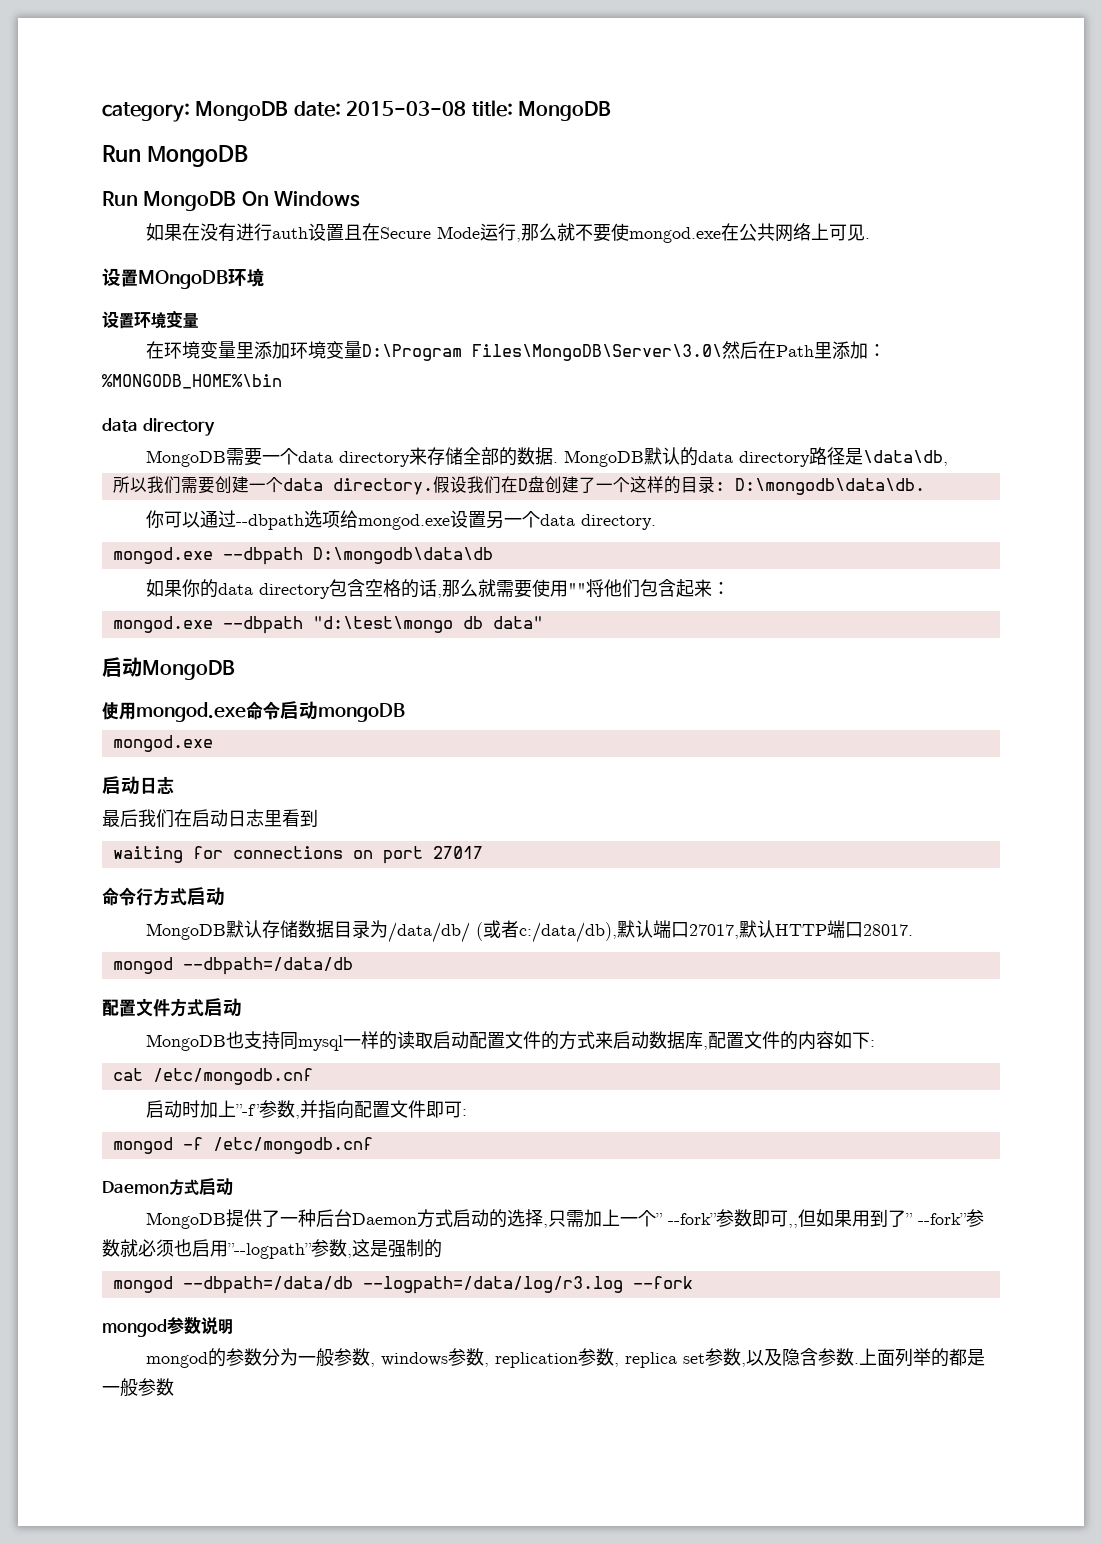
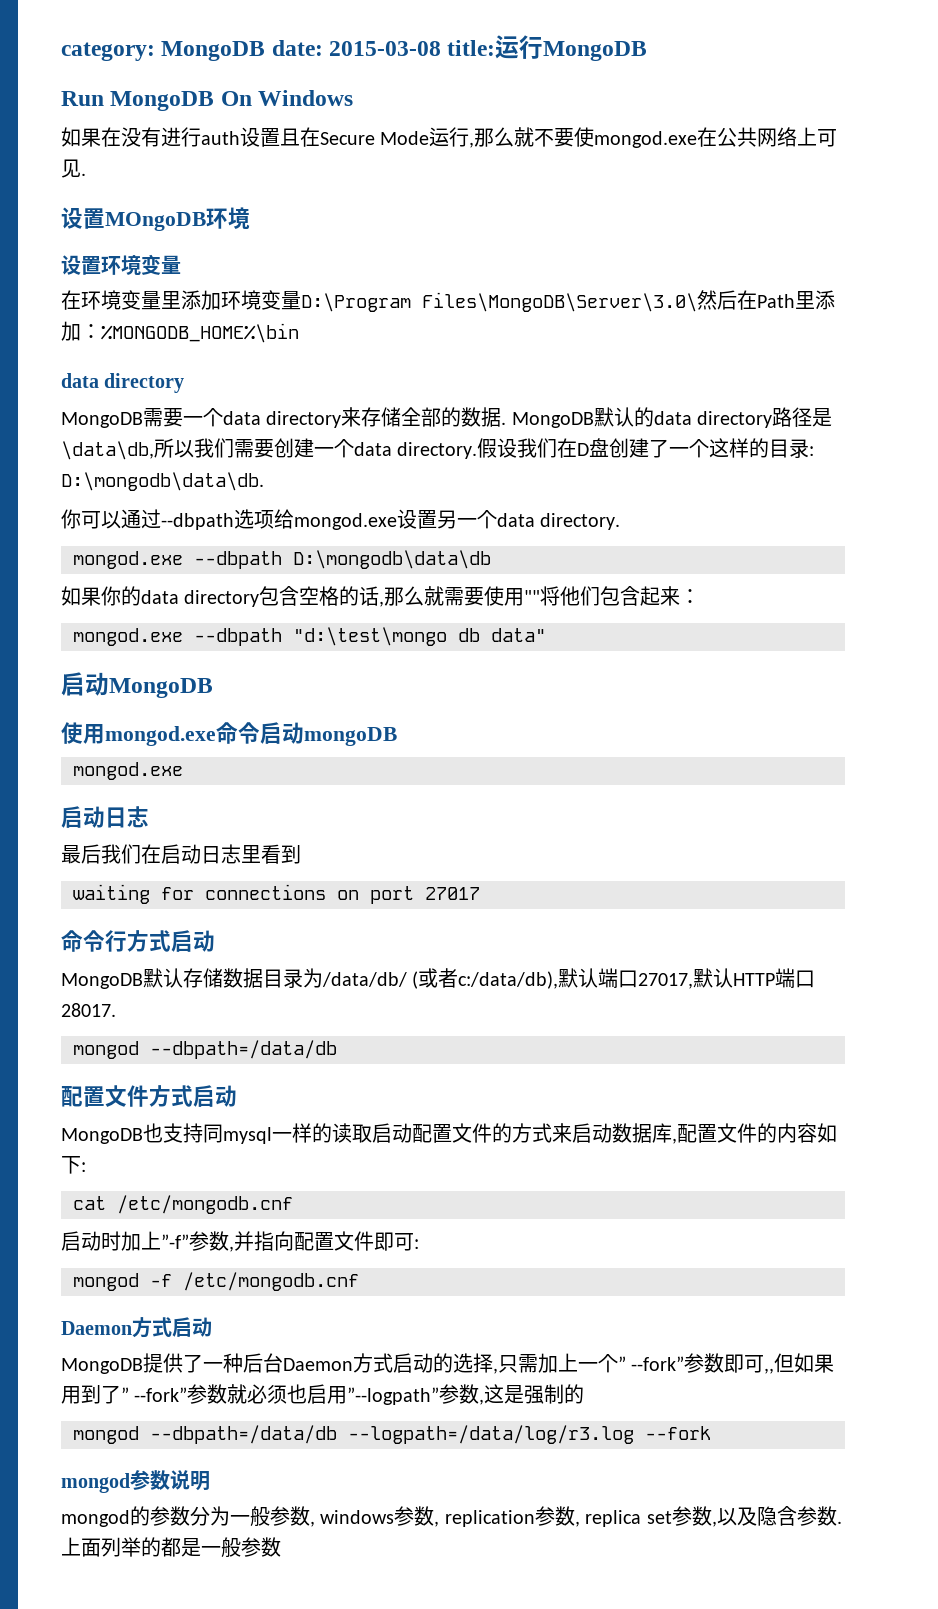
[518,101,611,121] [102,145,141,162] MongoDB // Run -> [495,35,544,59] 运行
(949, 458) // -> (154, 450) none

